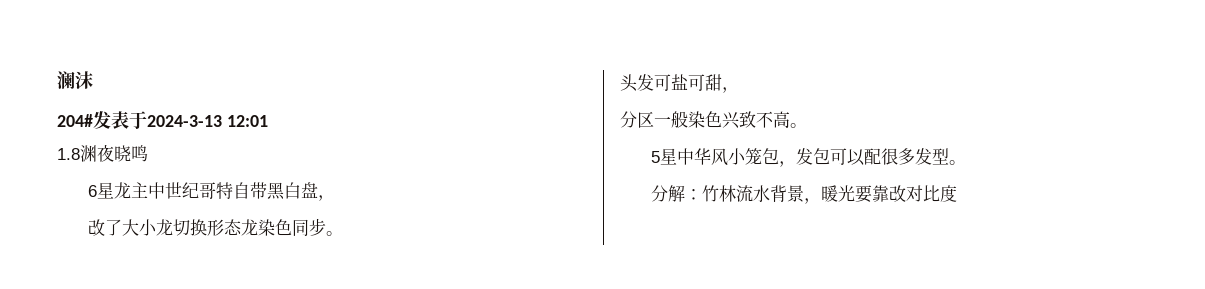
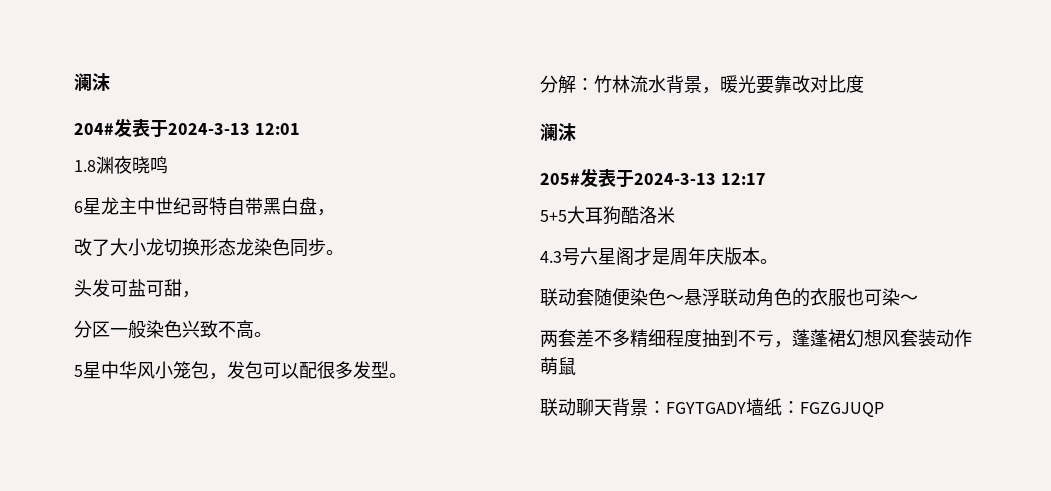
(958, 193) none -> [540,123,576,141] [540,168,766,187] [540,206,675,225] [540,247,778,266] [540,288,918,307] [540,329,972,348] [540,357,576,375] [540,398,884,417] // 澜沫 // 205#发表于2024-3-13 12:17 // 5+5大耳狗酷洛米 // 4.3号六星阁才是周年庆版本。 // 联动套随便染色～悬浮联动角色的衣服也可染～ // 两套差不多精细程度抽到不亏，蓬蓬裙幻想风套装动作萌鼠 // 联动聊天背景：FGYTGADY墙纸：FGZGJUQP

